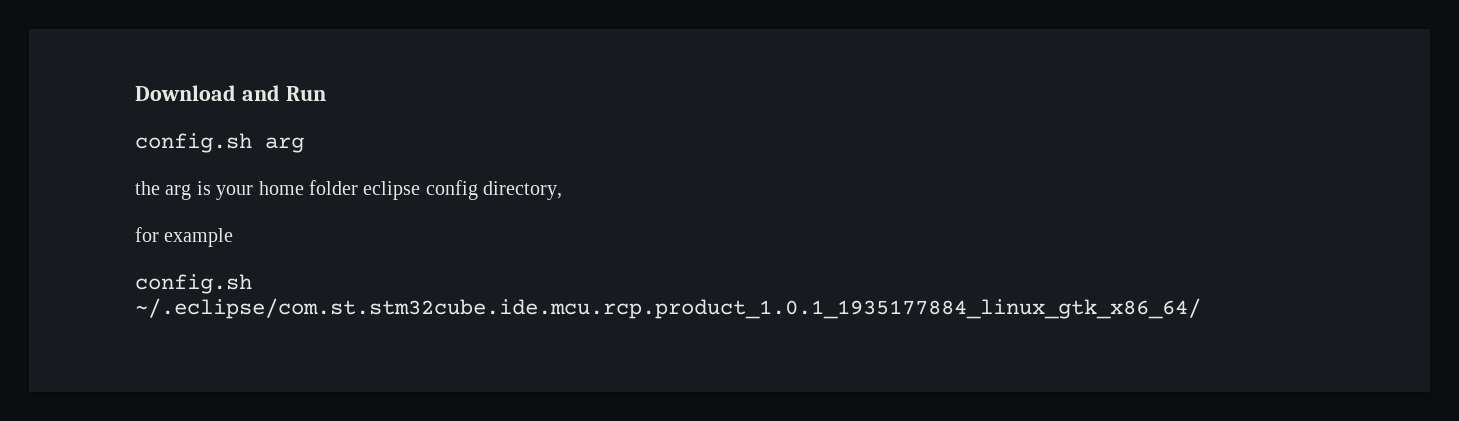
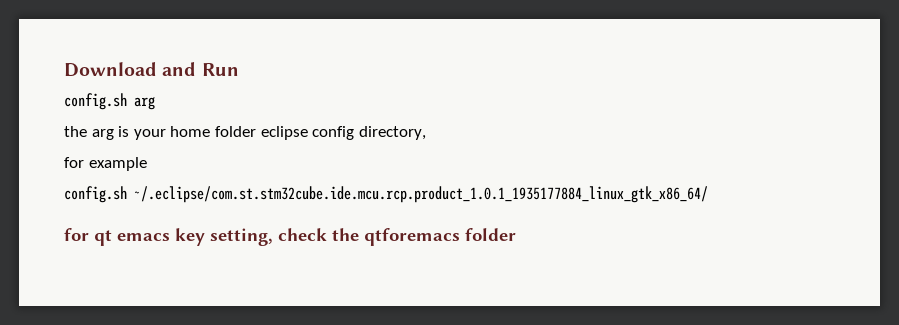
(1201, 308) none -> [64,228,516,246] // for qt emacs key setting, check the qtforemacs folder

